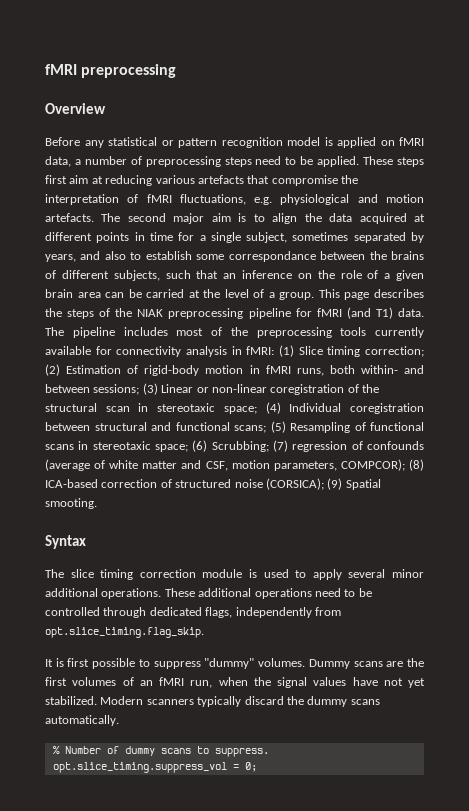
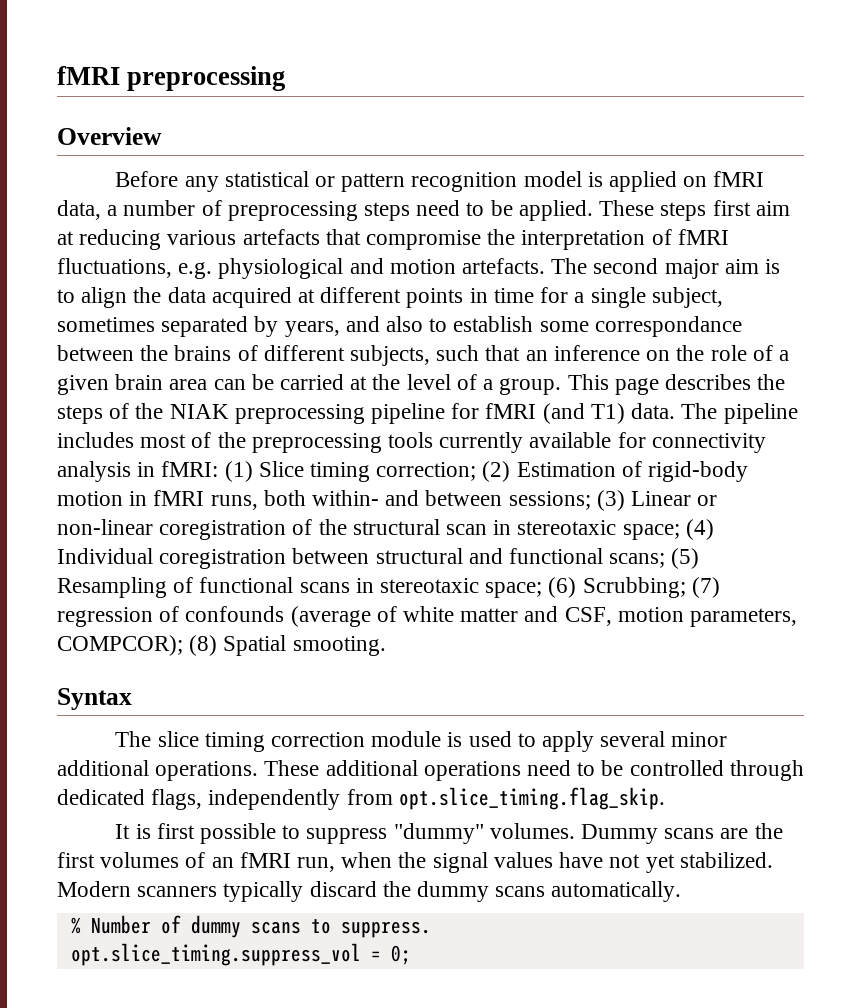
[45,478,343,490] ICA-based correction of structured noise (CORSICA); (9) -> (218, 645) none

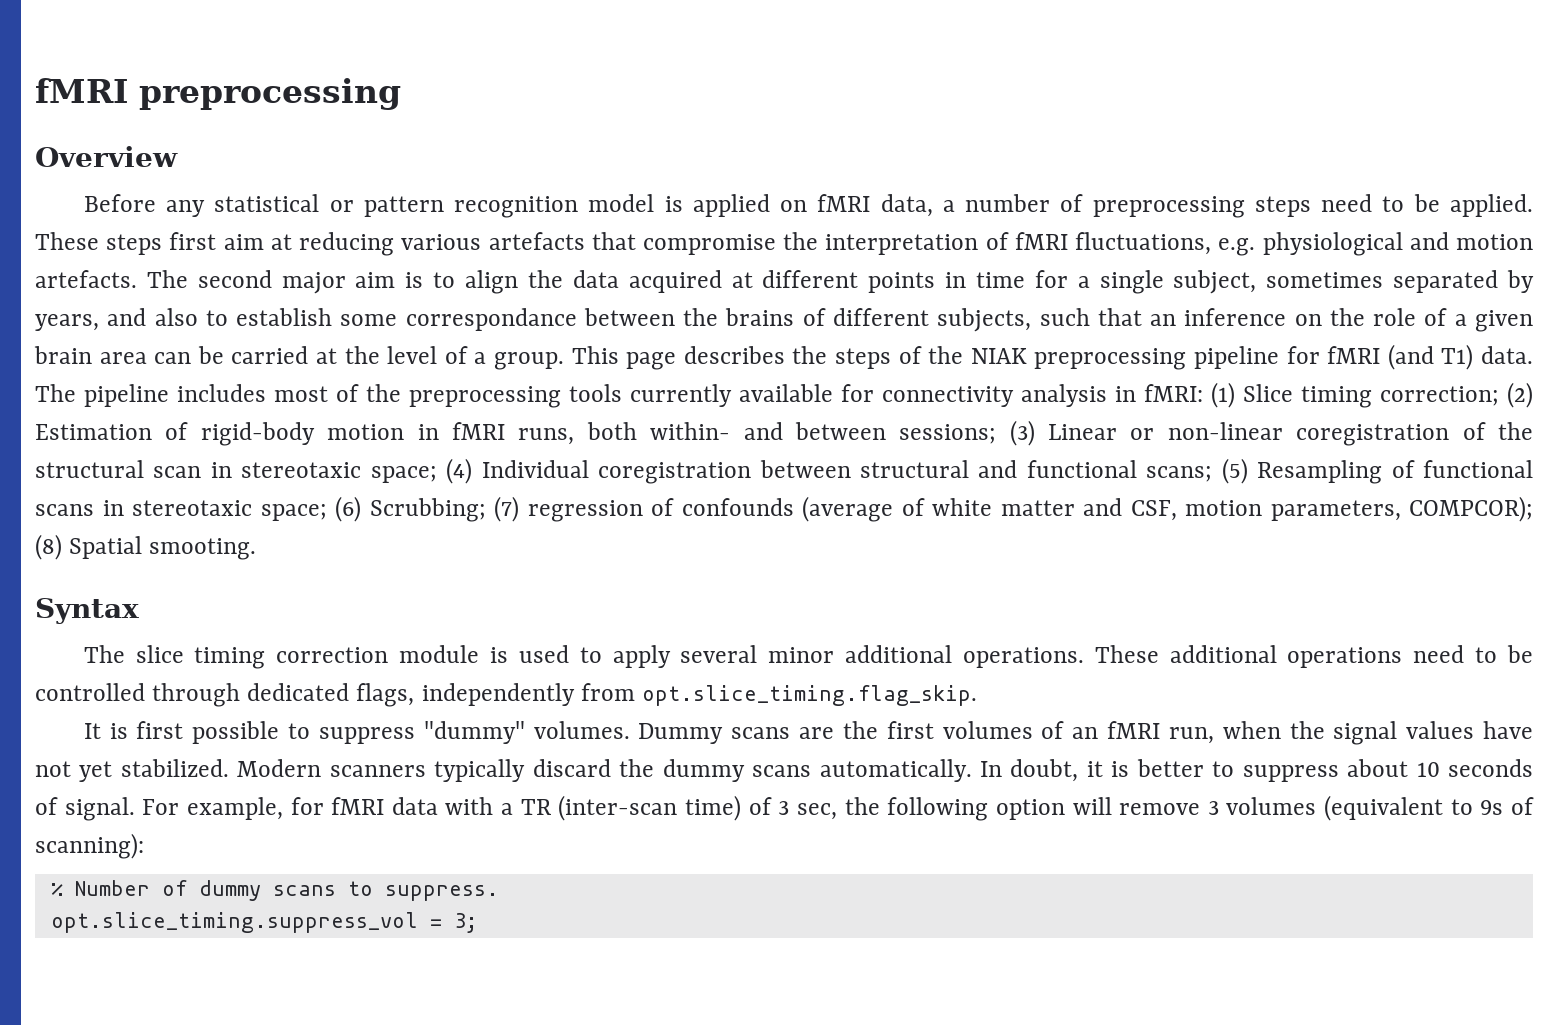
(682, 891) none -> [979,759,1534,782] [35,795,1535,821] [35,833,144,859] In doubt, it is better to suppress about 10 seconds of signal. For example, for fMRI data with a TR (inter-scan time) of 3 sec, the following option will remove 3 volumes (equivalent to 9s of scanning):
[390,945,411,965] 0; -> [453,913,478,933] 3;

